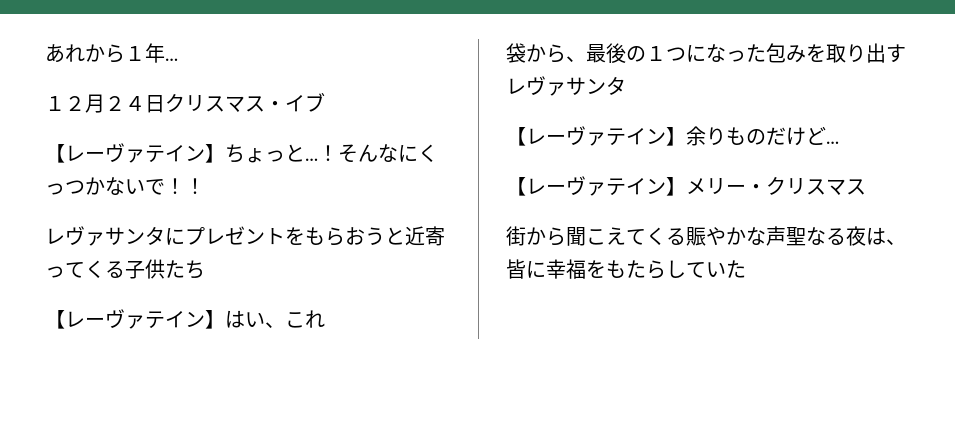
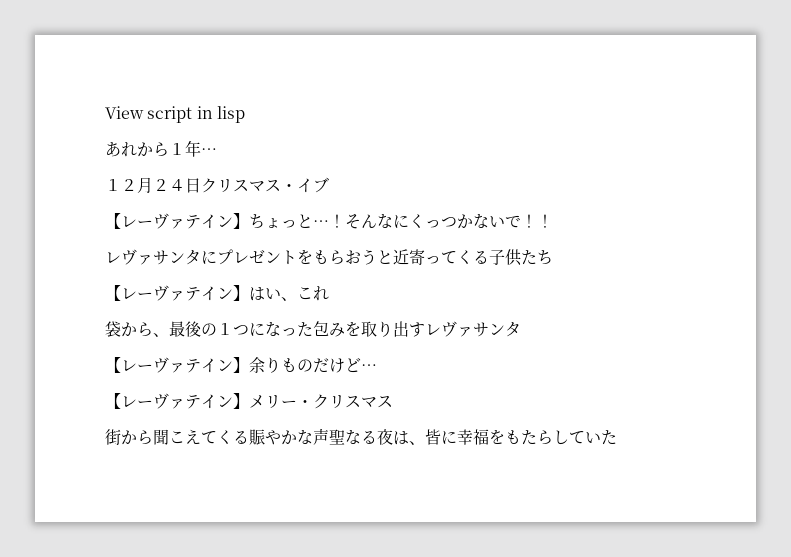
(45, 53) none -> [105,106,245,123] View script in lisp //

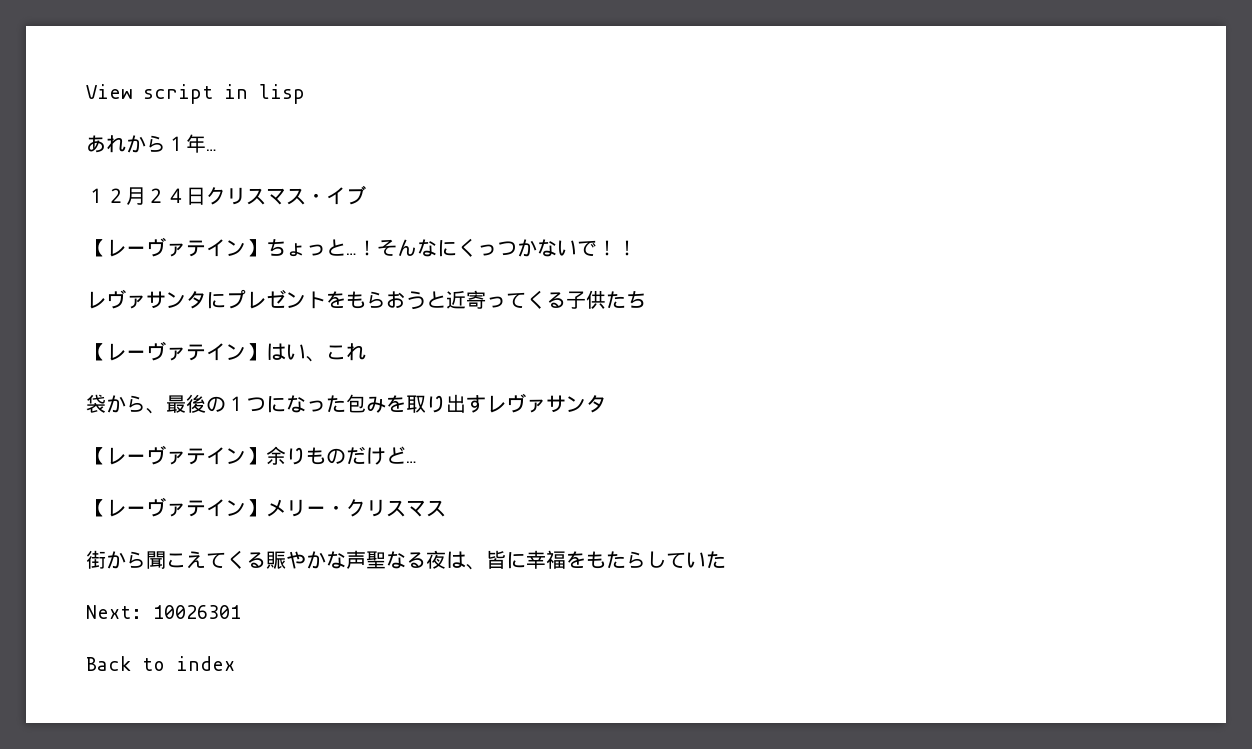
(617, 437) none -> [86,605,241,619] [86,656,235,671] // Next: 10026301 // Back to index

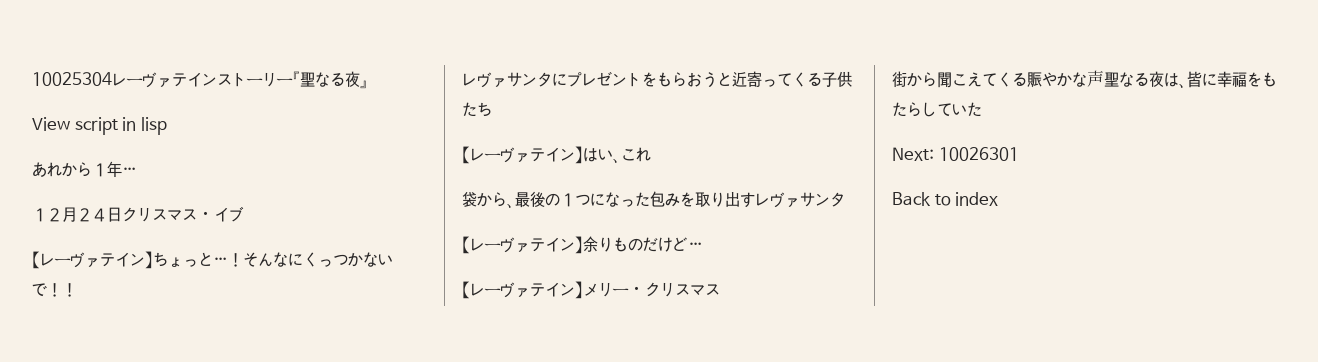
(86, 91) none -> [32,71,368,89] 10025304レーヴァテインストーリー『聖なる夜』 //

